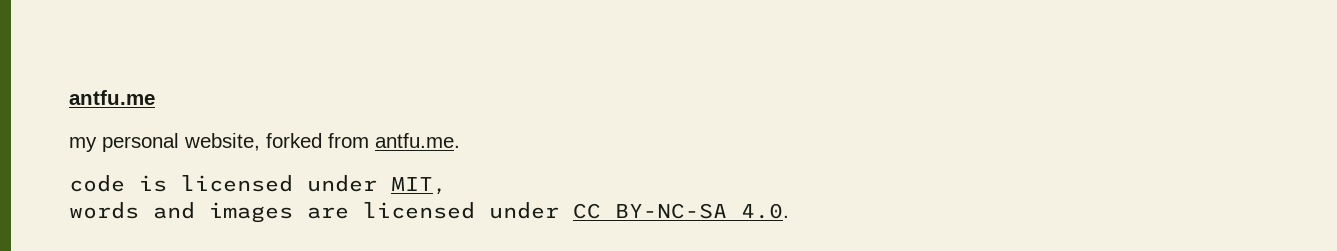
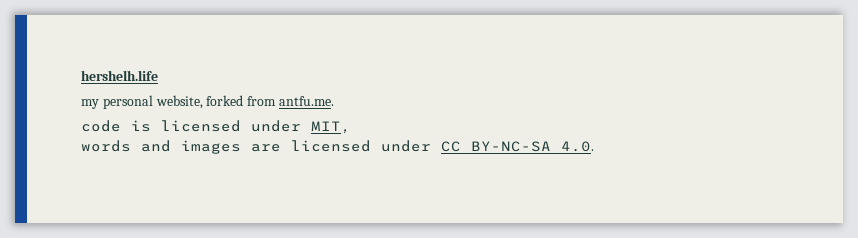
[69,90,155,105] antfu.me -> [81,70,158,81] hershelh.life

